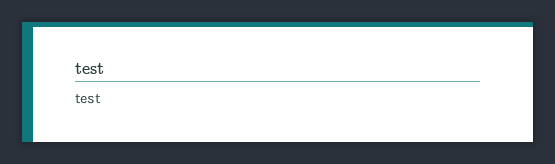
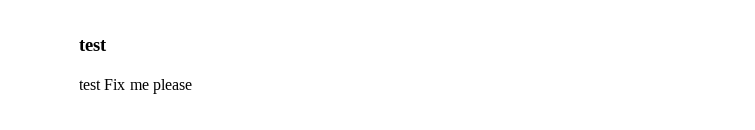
(101, 99) none -> [104,79,192,94] Fix me please

